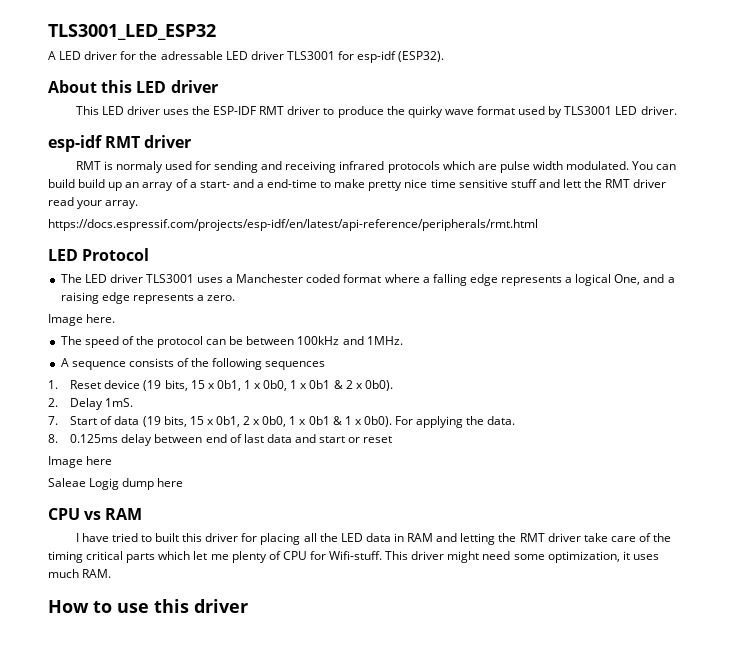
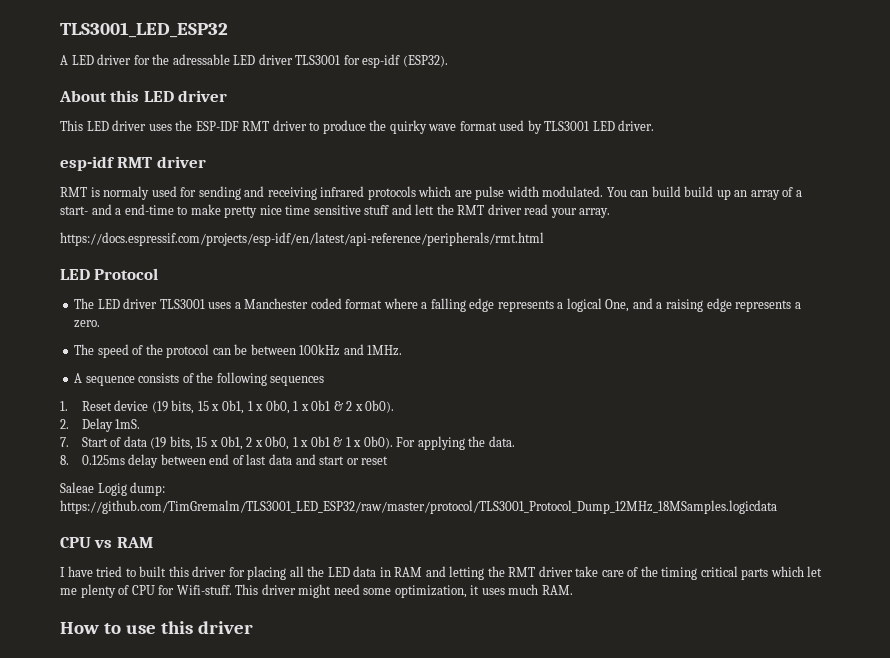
[48,314,116,326] // Image here. -> (101, 324) none
[48,456,113,468] // Image here -> (389, 460) none
[122,478,184,490] dump here -> [130,482,166,496] [60,500,777,514] dump: https://github.com/TimGremalm/TLS3001_LED_ESP32/raw/master/protocol/TLS3001_Protocol_Dump_12MHz_18MSamples.logicdata

